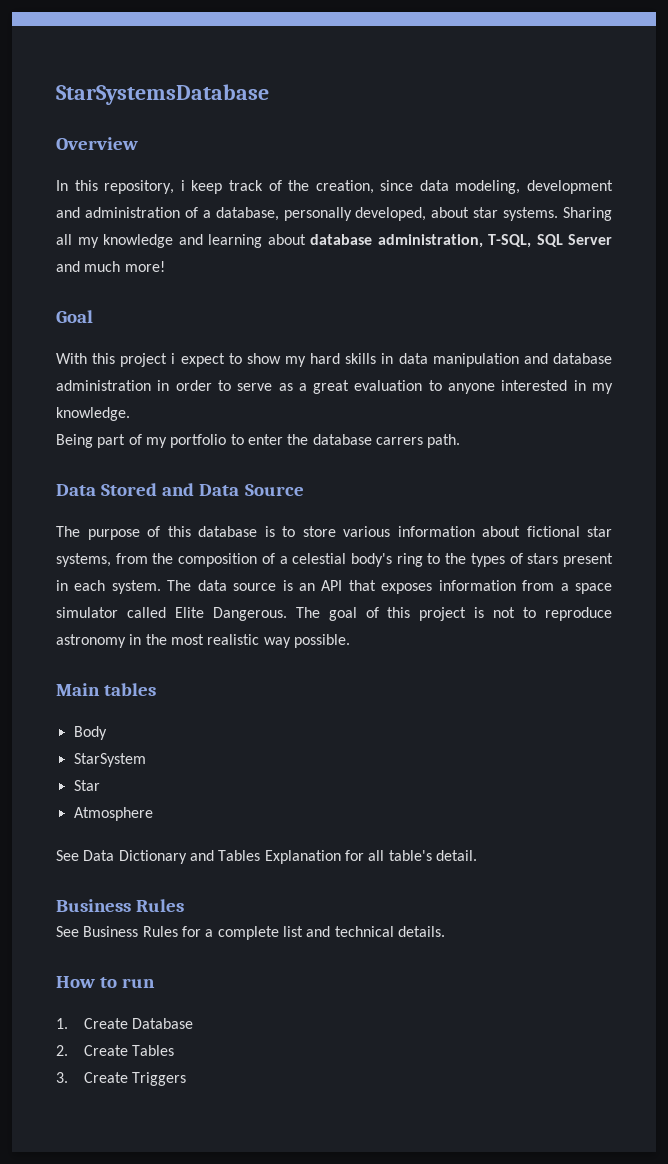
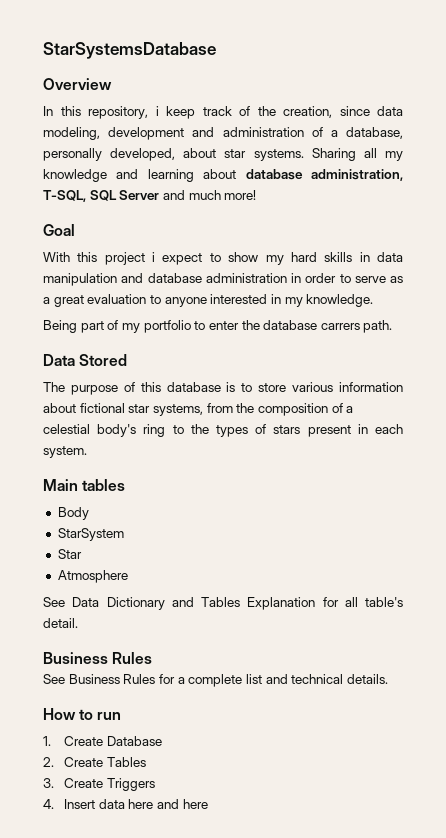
[162,483,304,496] and Data Source -> (128, 360) none
[167,580,613,594] [56,607,613,621] [56,634,350,648] The data source is an API that exposes information from a space simulator called Elite Dangerous. The goal of this project is not to reproduce astronomy in the most realistic way possible. -> (87, 452) none
(187, 1079) none -> [43,799,208,809] // 4. Insert data here and here

